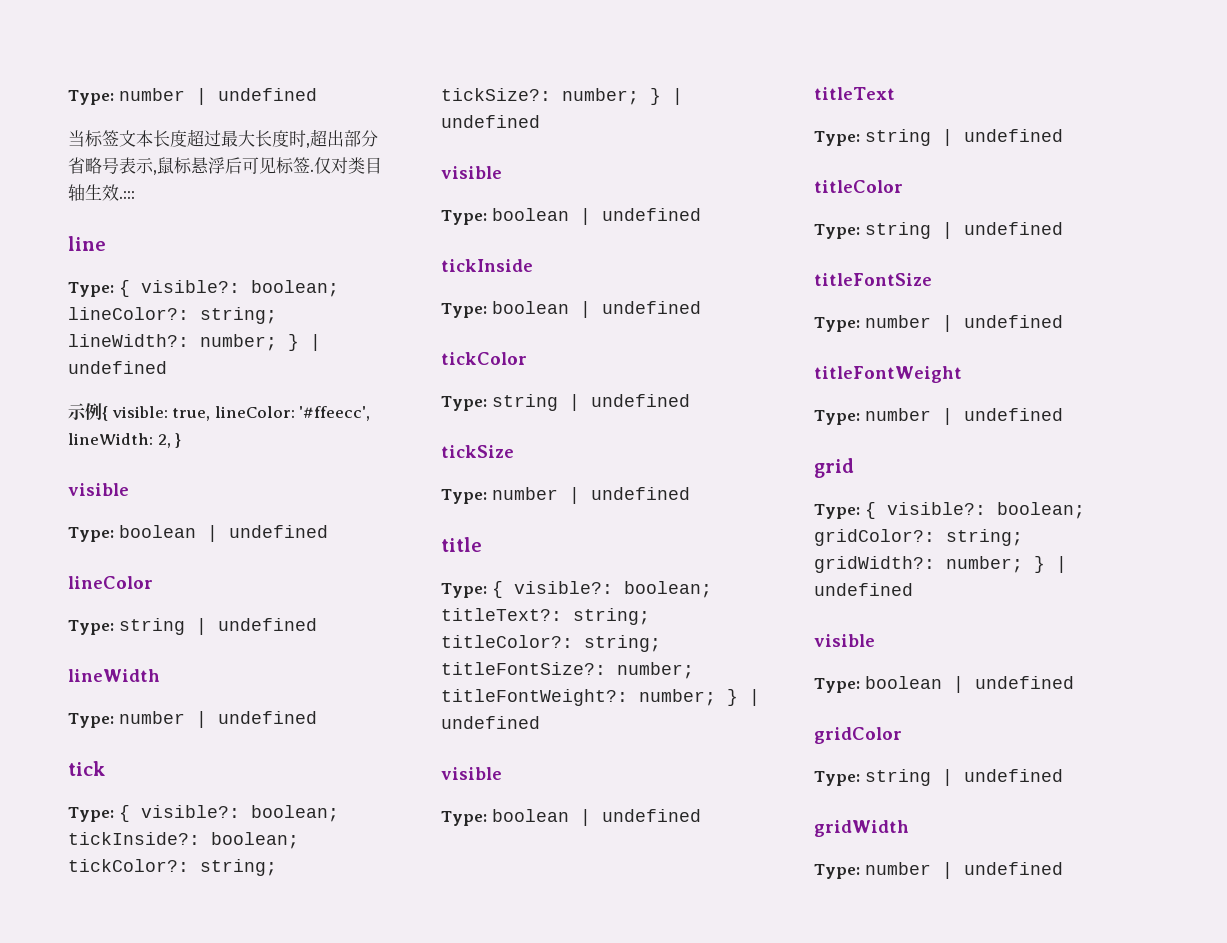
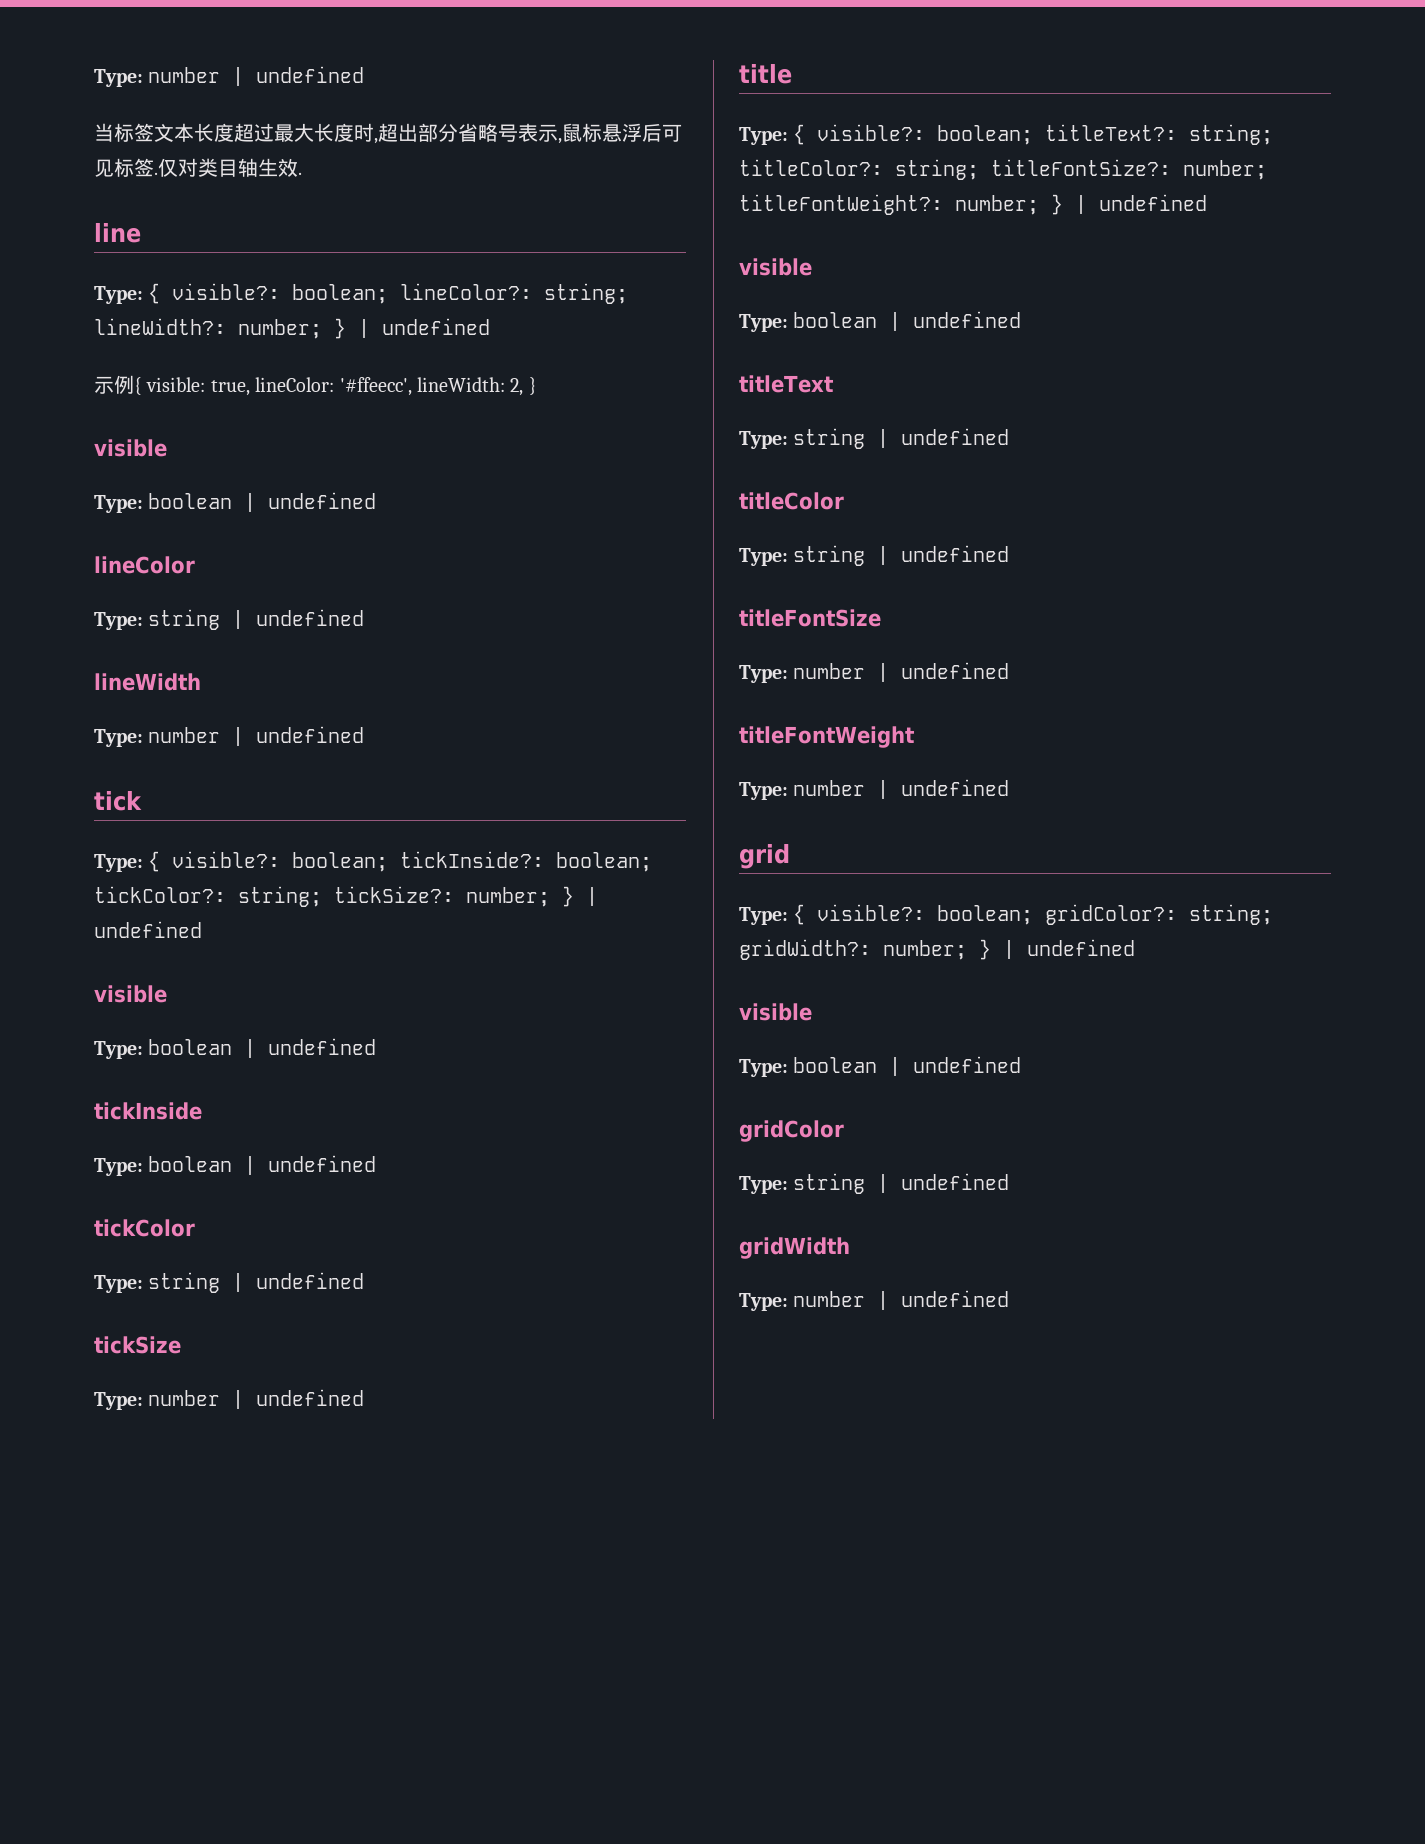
[119,191,135,199] .::: -> [298,172,302,175] .

